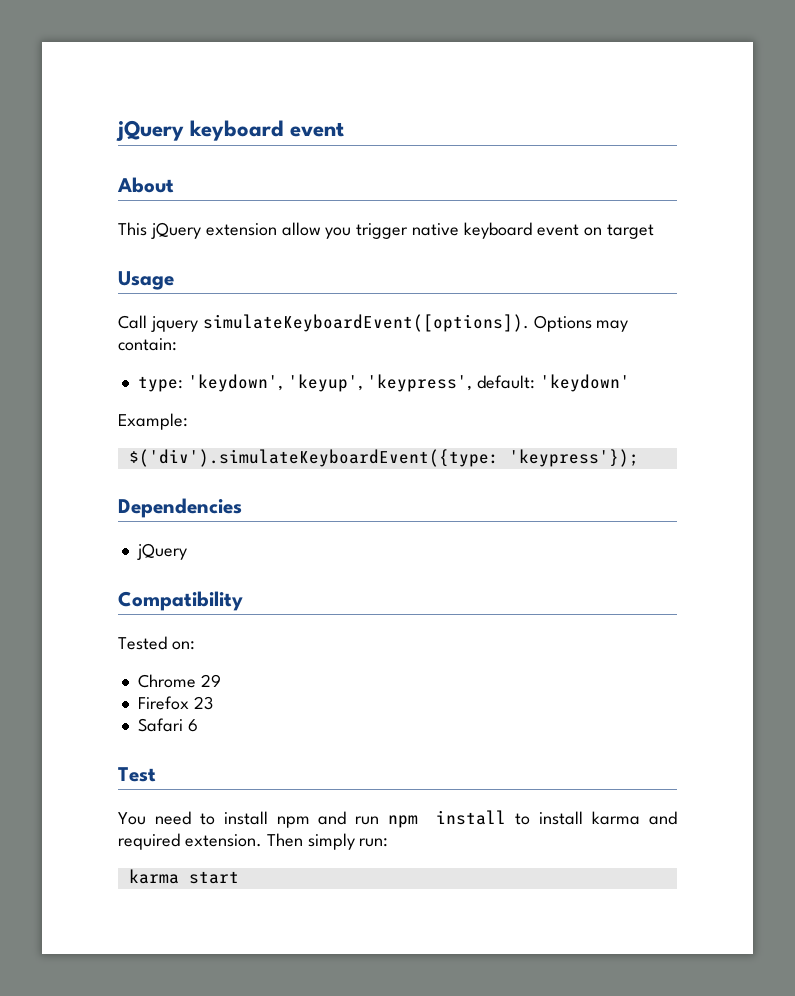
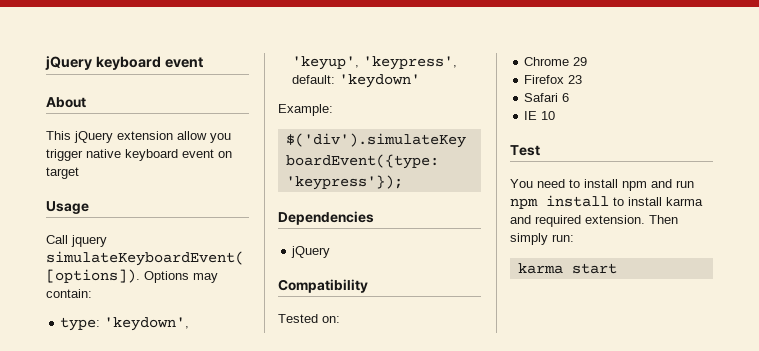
(198, 725) none -> [524,111,556,120] // IE 10

